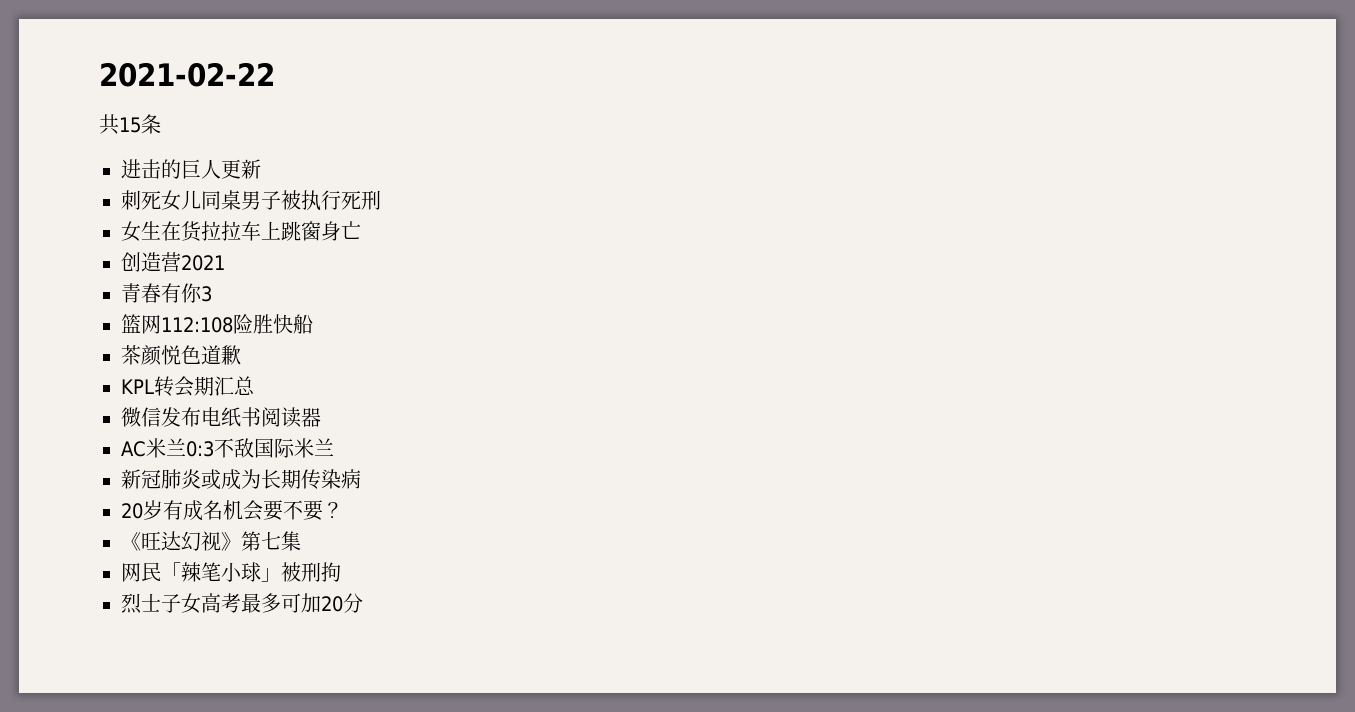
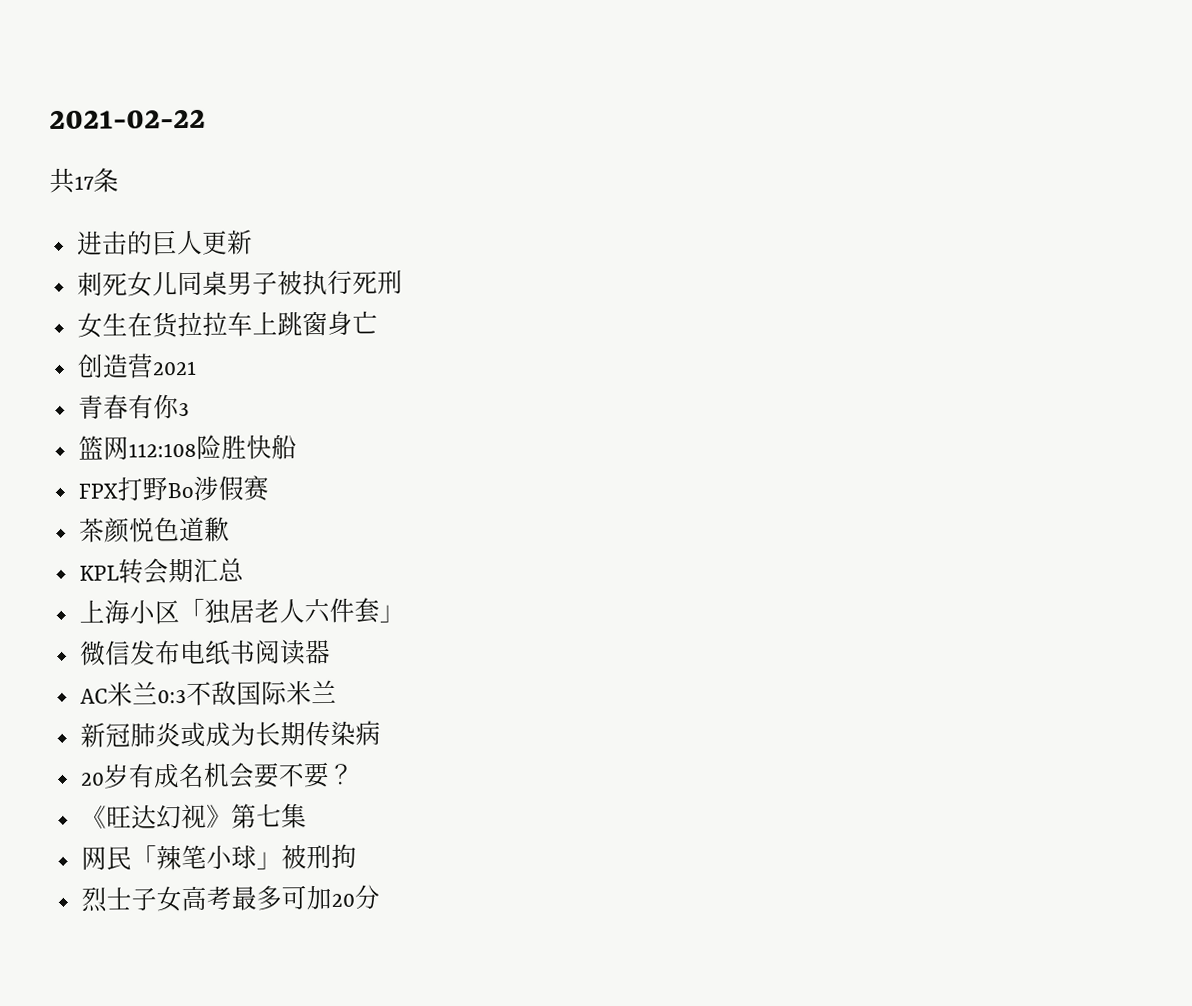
[119,117,141,133] 15 -> [74,175,94,190] 17
(313, 324) none -> [77,475,269,502] // FPX打野Bo涉假赛
(255, 385) none -> [78,597,405,625] // 上海小区「独居老人六件套」

